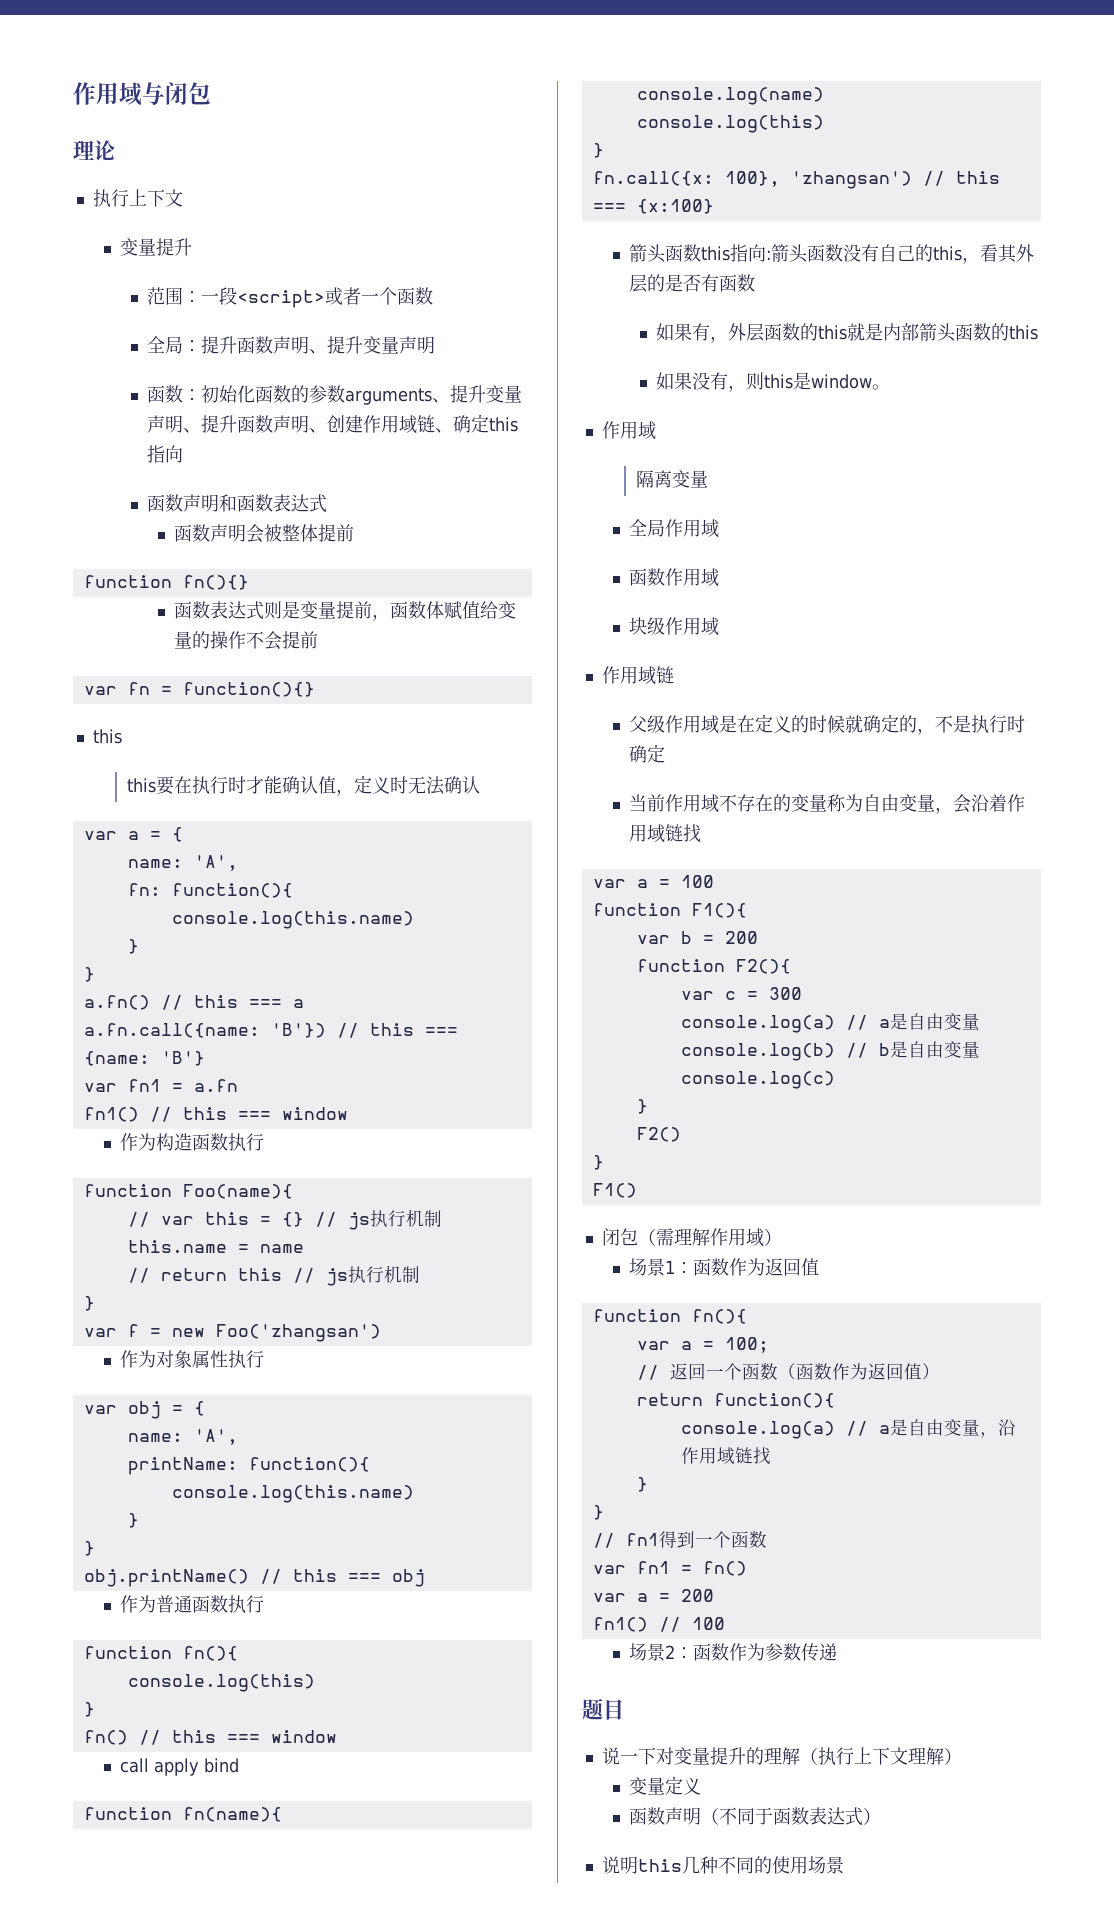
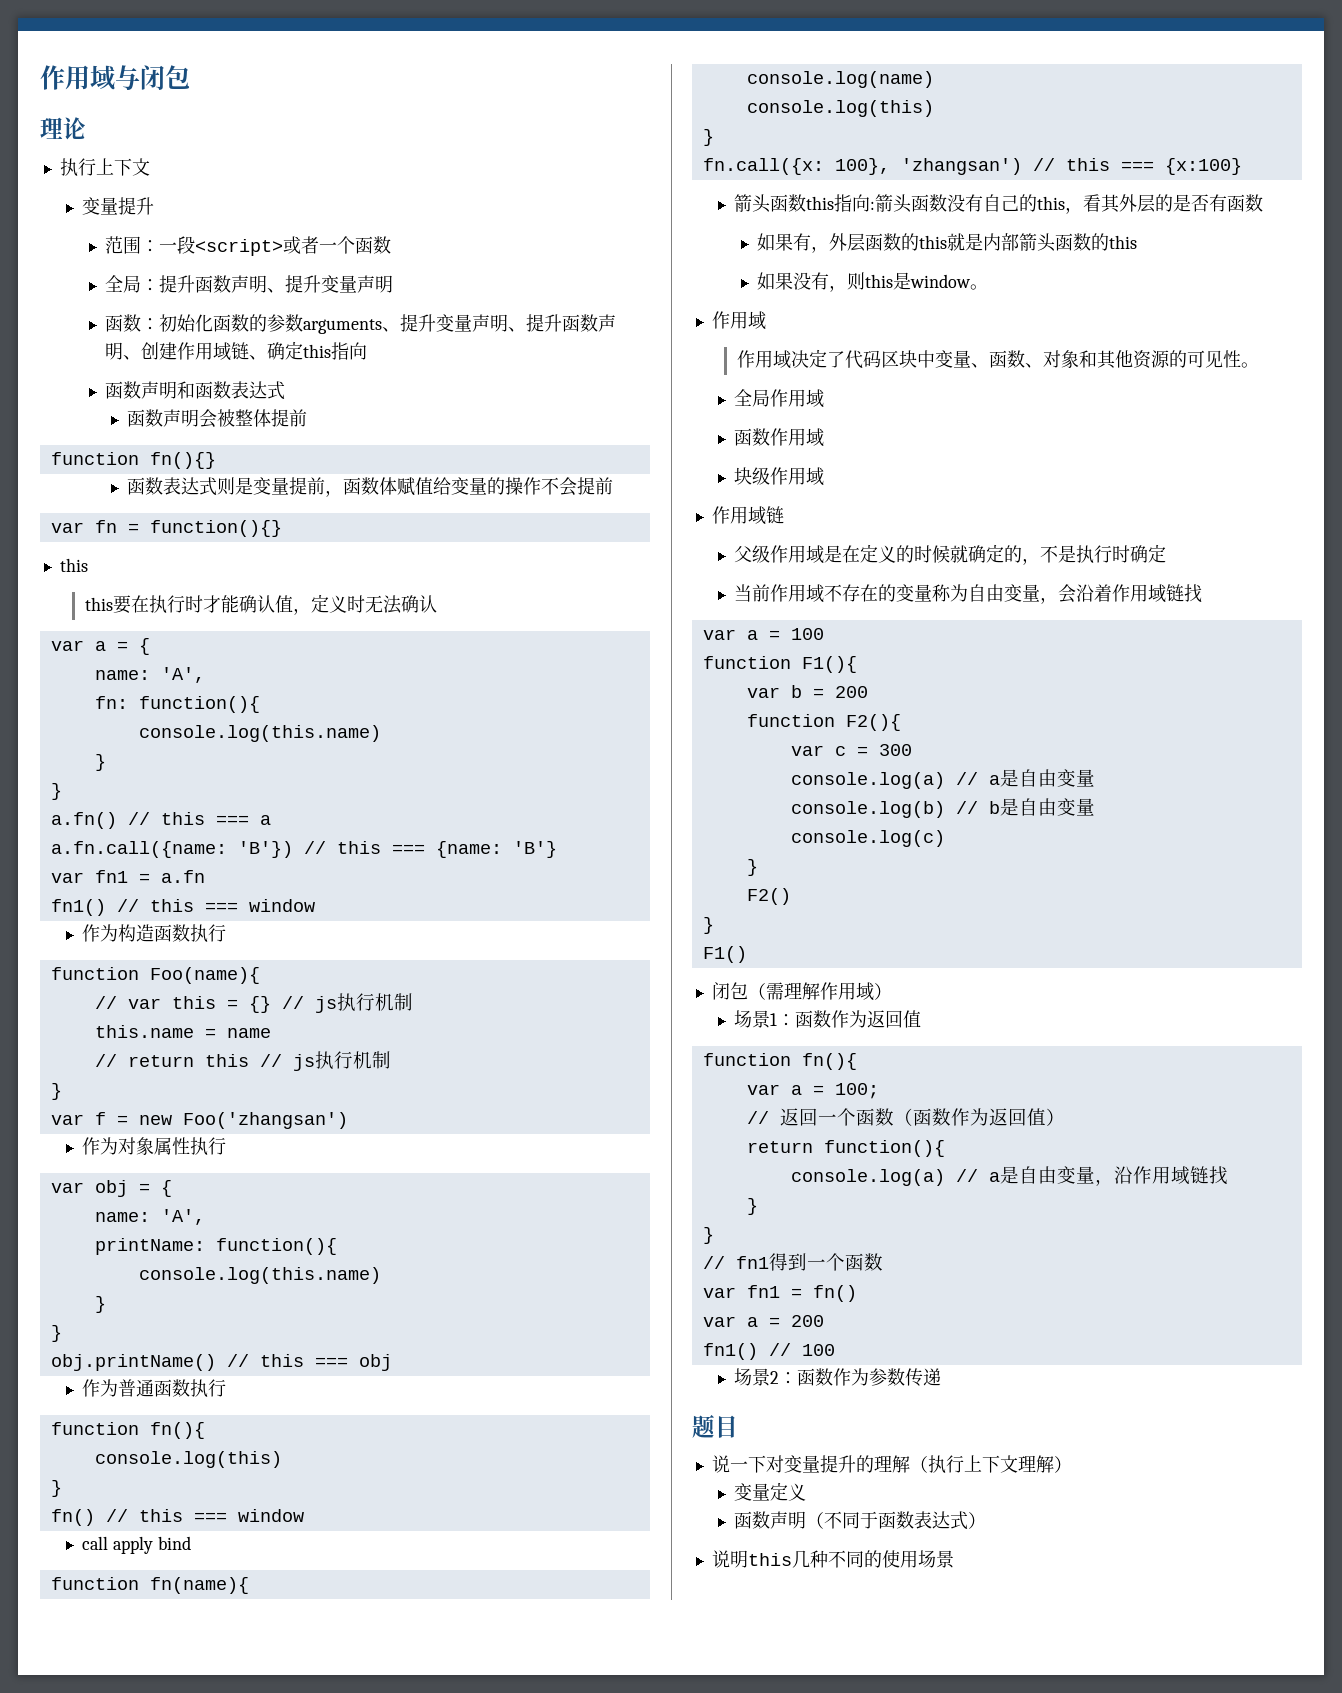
[636,470,709,488] 隔离变量 -> [736,349,1259,369] 作用域决定了代码区块中变量、函数、对象和其他资源的可见性。

